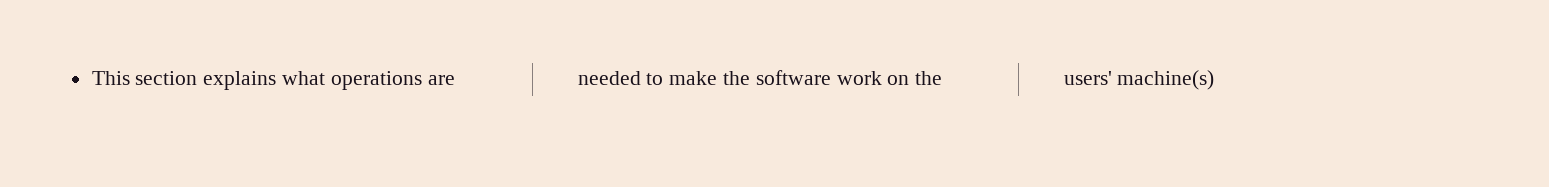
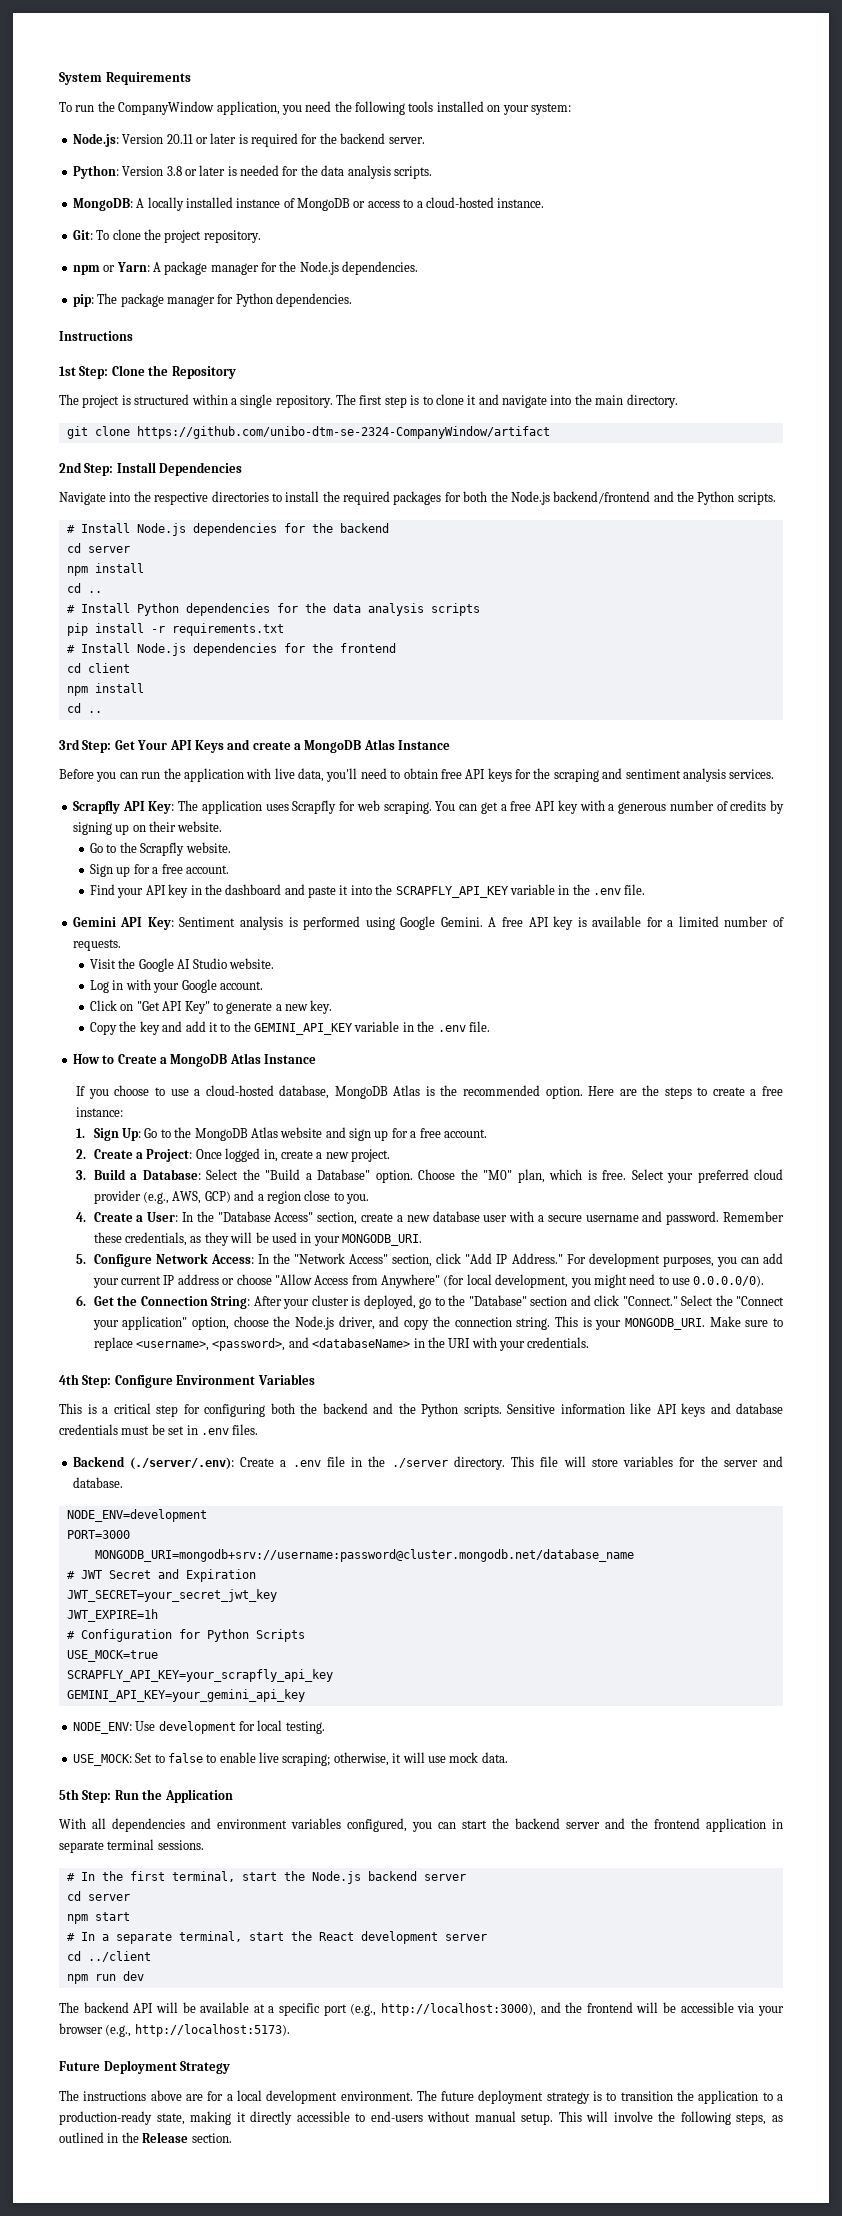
[91,70,1215,90] This section explains what operations are needed to make the software work on the users' machine(s) -> [59,72,191,85] [59,101,571,115] [72,133,425,147] [72,165,432,179] [72,197,545,211] [72,229,261,243] [72,261,419,275] [72,293,352,307] [59,331,133,341] [59,365,236,379] [59,394,678,408] [66,426,550,439] [59,462,243,476] [59,491,776,505] [66,523,389,536] [66,543,130,553] [66,563,144,576] [66,583,102,593] [66,603,480,616] [66,623,284,636] [66,643,396,656] [66,663,130,673] [66,683,144,696] [66,703,102,713] [59,739,451,753] [59,768,775,782] [72,800,784,814] [72,821,223,835] [90,842,231,856] [90,864,229,877] [90,884,646,898] [72,916,784,930] [72,939,121,951] [90,958,274,972] [90,979,263,993] [90,1000,333,1014] [90,1021,490,1035] [72,1053,316,1067] [76,1085,783,1099] [76,1107,124,1117] [76,1127,487,1141] [76,1148,391,1162] [76,1169,784,1183] [93,1190,370,1204] [76,1211,784,1225] [93,1232,423,1246] [76,1253,783,1267] [92,1274,765,1288] [76,1295,785,1309] [92,1316,783,1330] [93,1337,590,1351] [59,1374,315,1388] [59,1403,783,1417] [59,1424,259,1435] [72,1456,783,1470] [72,1477,123,1488] [66,1509,207,1522] [66,1530,130,1539] [94,1549,634,1562] [66,1569,256,1582] [66,1589,277,1602] [66,1609,158,1622] [66,1629,305,1642] [66,1650,158,1662] [66,1669,333,1682] [66,1689,305,1702] [72,1720,325,1734] [72,1752,508,1766] [59,1789,233,1803] [59,1818,783,1832] [59,1839,204,1853] [66,1871,466,1884] [66,1891,130,1901] [66,1912,130,1924] [66,1931,487,1944] [66,1951,151,1962] [66,1971,144,1984] [59,2002,785,2016] [59,2023,290,2037] [59,2060,231,2074] [59,2090,783,2104] [59,2111,783,2125] [59,2132,232,2143] System Requirements // To run the CompanyWindow application, you need the following tools installed on your system: // Node.js: Version 20.11 or later is required for the backend server. // Python: Version 3.8 or later is needed for the data analysis scripts. // MongoDB: A locally installed instance of MongoDB or access to a cloud-hosted instance. // Git: To clone the project repository. // npm or Yarn: A package manager for the Node.js dependencies. // pip: The package manager for Python dependencies. // Instructions // 1st Step: Clone the Repository // The project is structured within a single repository. The first step is to clone it and navigate into the main directory. // git clone https://github.com/unibo-dtm-se-2324-CompanyWindow/artifact // 2nd Step: Install Dependencies // Navigate into the respective directories to install the required packages for both the Node.js backend/frontend and the Python scripts. // # Install Node.js dependencies for the backend // cd server // npm install // cd .. // # Install Python dependencies for the data analysis scripts // pip install -r requirements.txt // # Install Node.js dependencies for the frontend // cd client // npm install // cd .. // 3rd Step: Get Your API Keys and create a MongoDB Atlas Instance // Before you can run the application with live data, you'll need to obtain free API keys for the scraping and sentiment analysis services. // Scrapfly API Key: The application uses Scrapfly for web scraping. You can get a free API key with a generous number of credits by signing up on their website. // Go to the Scrapfly website. // Sign up for a free account. // Find your API key in the dashboard and paste it into the SCRAPFLY_API_KEY variable in the .env file. // Gemini API Key: Sentiment analysis is performed using Google Gemini. A free API key is available for a limited number of requests. // Visit the Google AI Studio website. // Log in with your Google account. // Click on "Get API Key" to generate a new key. // Copy the key and add it to the GEMINI_API_KEY variable in the .env file. // How to Create a MongoDB Atlas Instance // If you choose to use a cloud-hosted database, MongoDB Atlas is the recommended option. Here are the steps to create a free instance: // 1. Sign Up: Go to the MongoDB Atlas website and sign up for a free account. // 2. Create a Project: Once logged in, create a new project. // 3. Build a Database: Select the "Build a Database" option. Choose the "M0" plan, which is free. Select your preferred cloud provider (e.g., AWS, GCP) and a region close to you. // 4. Create a User: In the "Database Access" section, create a new database user with a secure username and password. Remember these credentials, as they will be used in your MONGODB_URI. // 5. Configure Network Access: In the "Network Access" section, click "Add IP Address." For development purposes, you can add your current IP address or choose "Allow Access from Anywhere" (for local development, you might need to use 0.0.0.0/0). // 6. Get the Connection String: After your cluster is deployed, go to the "Database" section and click "Connect." Select the "Connect your application" option, choose the Node.js driver, and copy the connection string. This is your MONGODB_URI. Make sure to replace <username>, <password>, and <databaseName> in the URI with your credentials. // 4th Step: Configure Environment Variables // This is a critical step for configuring both the backend and the Python scripts. Sensitive information like API keys and database credentials must be set in .env files. // Backend (./server/.env): Create a .env file in the ./server directory. This file will store variables for the server and database. // NODE_ENV=development // PORT=3000 // MONGODB_URI=mongodb+srv://username:password@cluster.mongodb.net/database_name // # JWT Secret and Expiration // JWT_SECRET=your_secret_jwt_key // JWT_EXPIRE=1h // # Configuration for Python Scripts // USE_MOCK=true // SCRAPFLY_API_KEY=your_scrapfly_api_key // GEMINI_API_KEY=your_gemini_api_key // NODE_ENV: Use development for local testing. // USE_MOCK: Set to false to enable live scraping; otherwise, it will use mock data. // 5th Step: Run the Application // With all dependencies and environment variables configured, you can start the backend server and the frontend application in separate terminal sessions. // # In the first terminal, start the Node.js backend server // cd server // npm start // # In a separate terminal, start the React development server // cd ../client // npm run dev // The backend API will be available at a specific port (e.g., http://localhost:3000), and the frontend will be accessible via your browser (e.g., http://localhost:5173). // Future Deployment Strategy // The instructions above are for a local development environment. The future deployment strategy is to transition the application to a production-ready state, making it directly accessible to end-users without manual setup. This will involve the following steps, as outlined in the Release section.

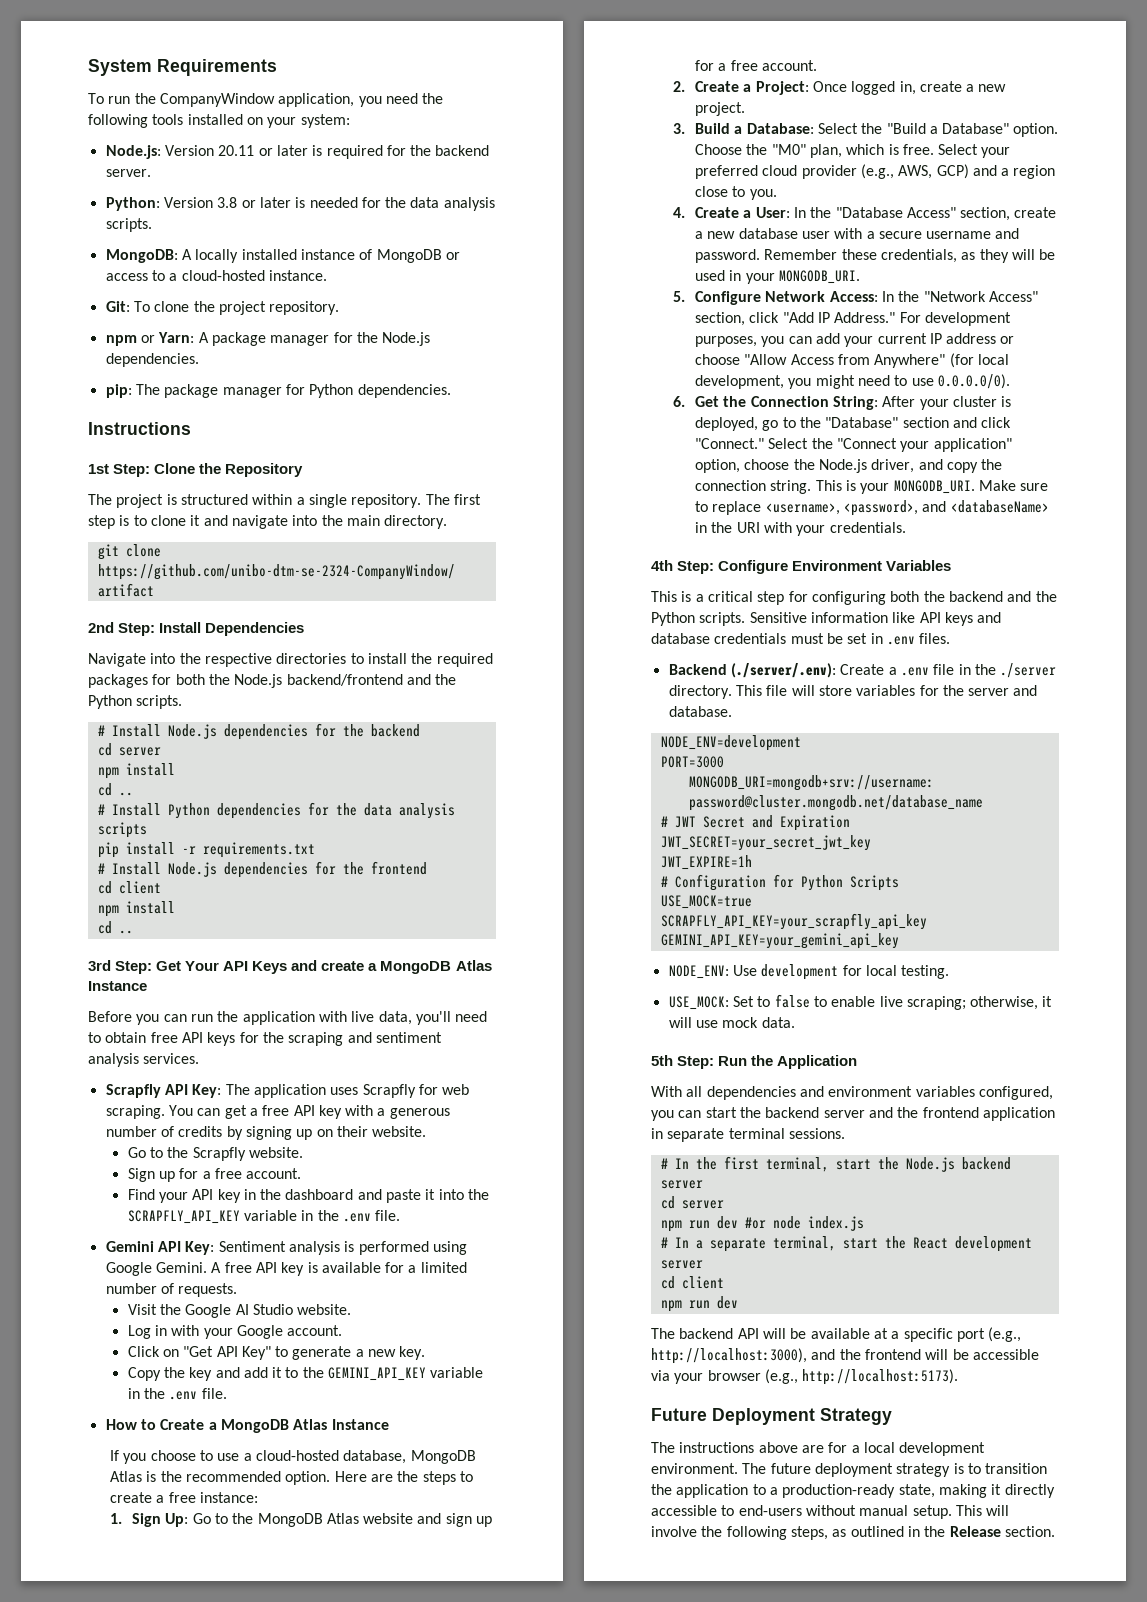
[94,1912,130,1921] start -> [688,1216,864,1231] run dev #or node index.js
[87,1951,151,1962] ../client -> [681,1276,724,1289] client

